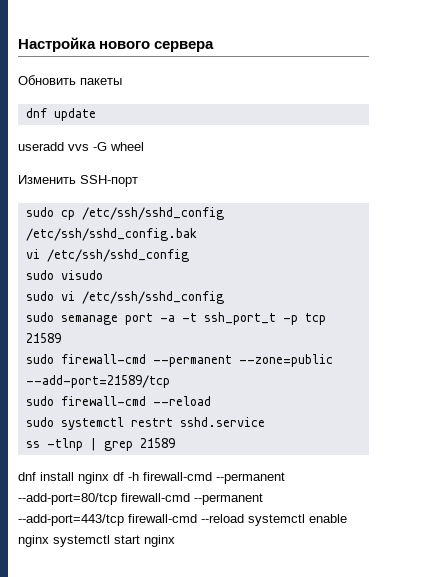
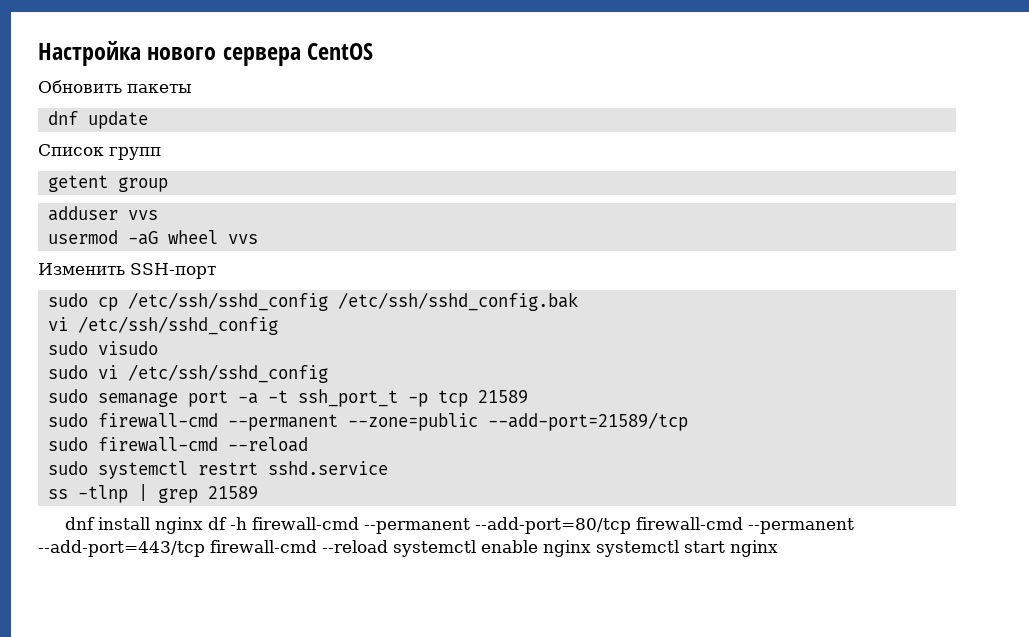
(215, 46) none -> [307,43,374,60] CentOS
[18,142,107,151] useradd vvs -G -> [38,144,161,160] [47,175,168,192] [47,206,158,221] [47,230,158,245] Список групп // getent group // adduser vvs // usermod -aG
(144, 146) none -> [227,234,258,244] vvs

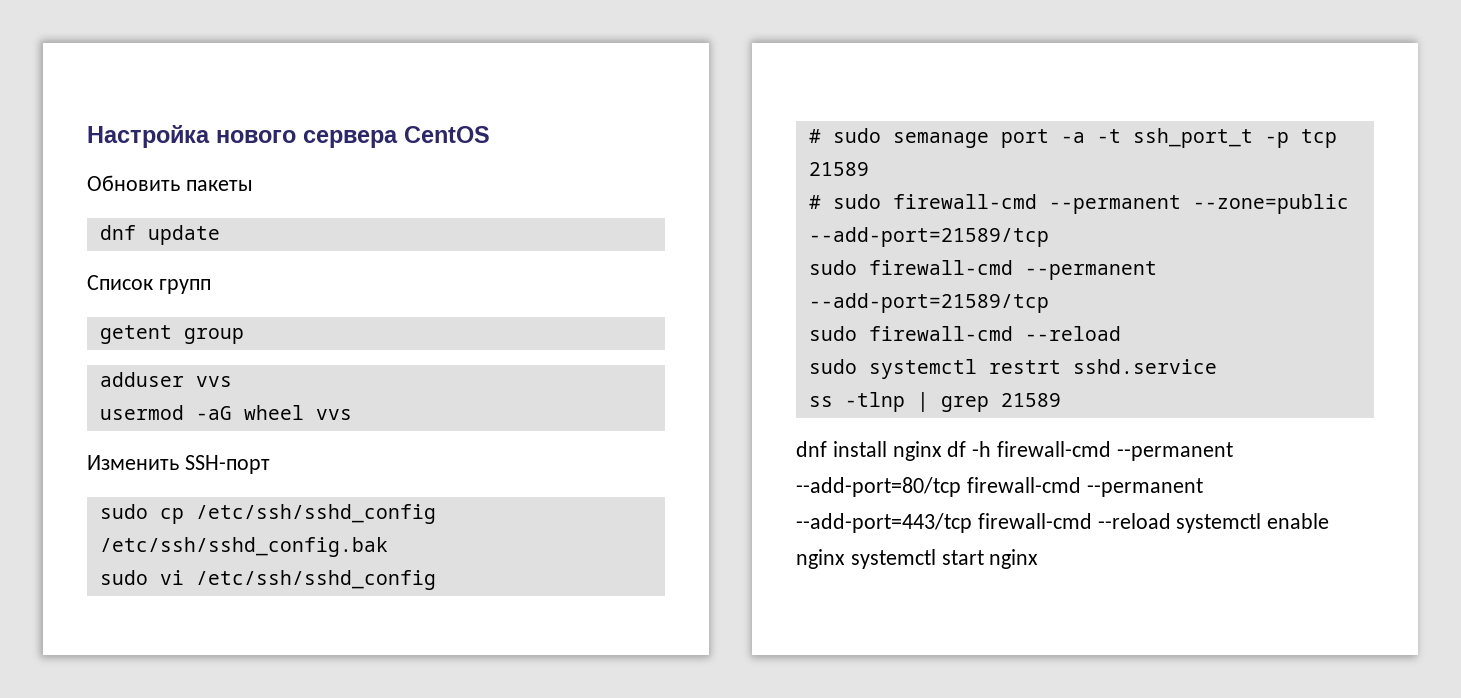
[47,316,278,335] [47,341,158,355] // vi /etc/ssh/sshd_config // sudo visudo -> (388, 547) none
(328, 373) none -> [808,129,821,143] #
(528, 397) none -> [808,195,821,209] #
(688, 421) none -> [808,260,1157,280] [808,293,1049,313] // sudo firewall-cmd --permanent --add-port=21589/tcp

